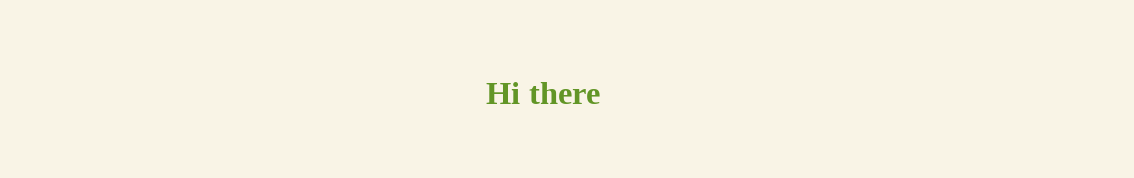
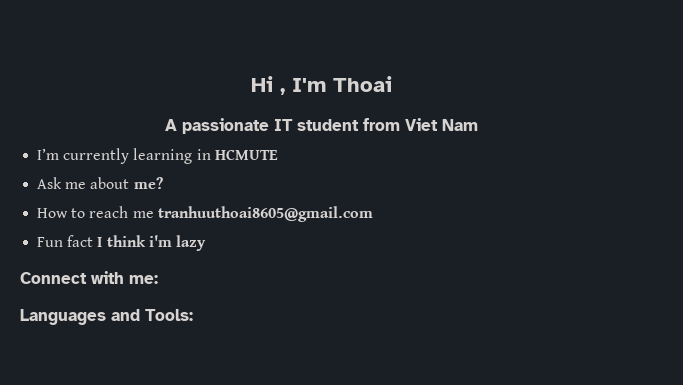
[528,82,600,104] there -> [280,76,392,95] [165,118,478,134] [37,148,278,164] [37,177,163,189] [37,206,373,222] [37,235,206,251] [20,271,158,284] [20,309,193,325] , I'm Thoai // A passionate IT student from Viet Nam // I’m currently learning in HCMUTE // Ask me about me? // How to reach me tranhuuthoai8605@gmail.com // Fun fact I think i'm lazy // Connect with me: // Languages and Tools:

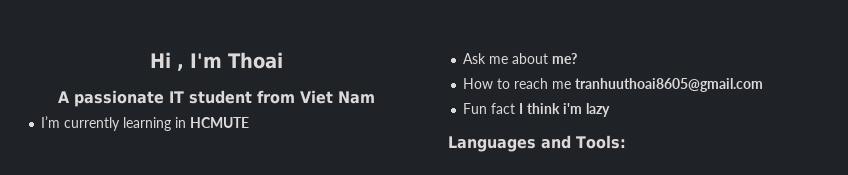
[20,271,158,284] // Connect with me: -> (611, 110) none

